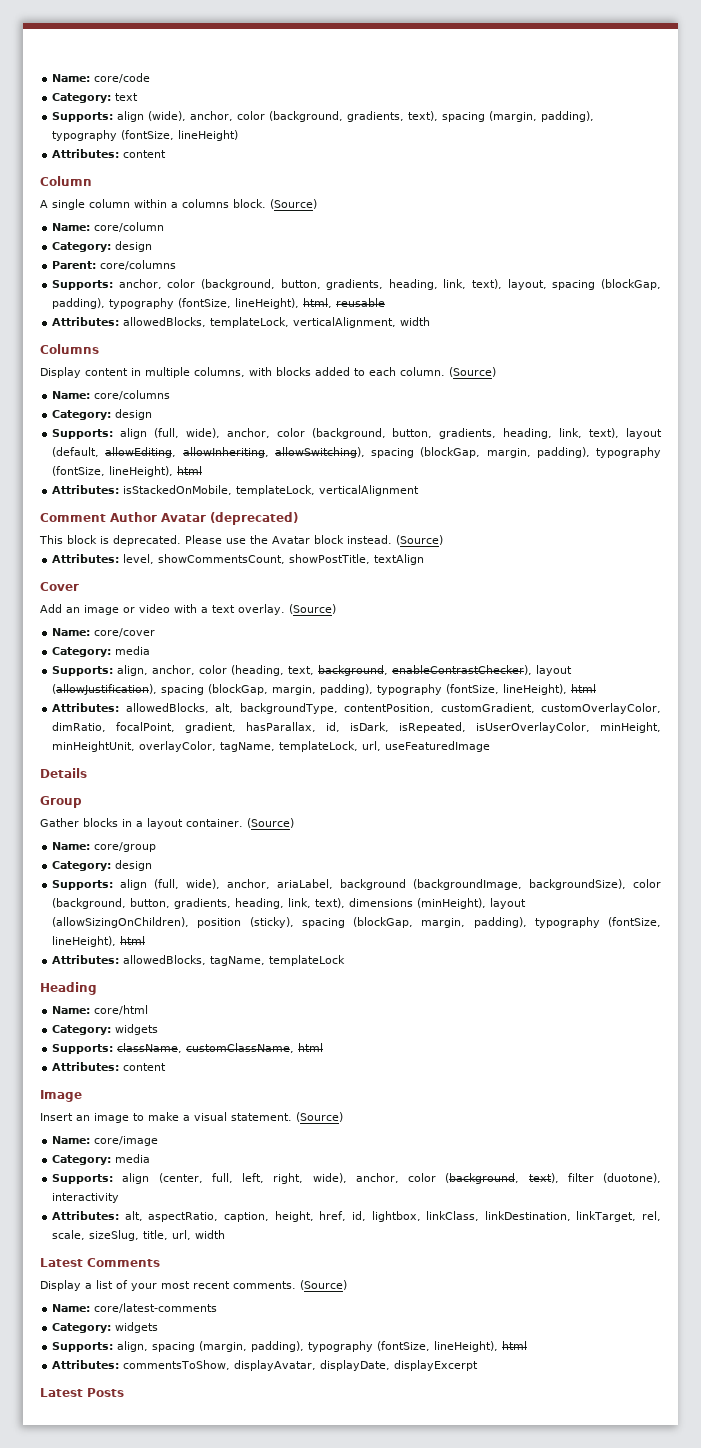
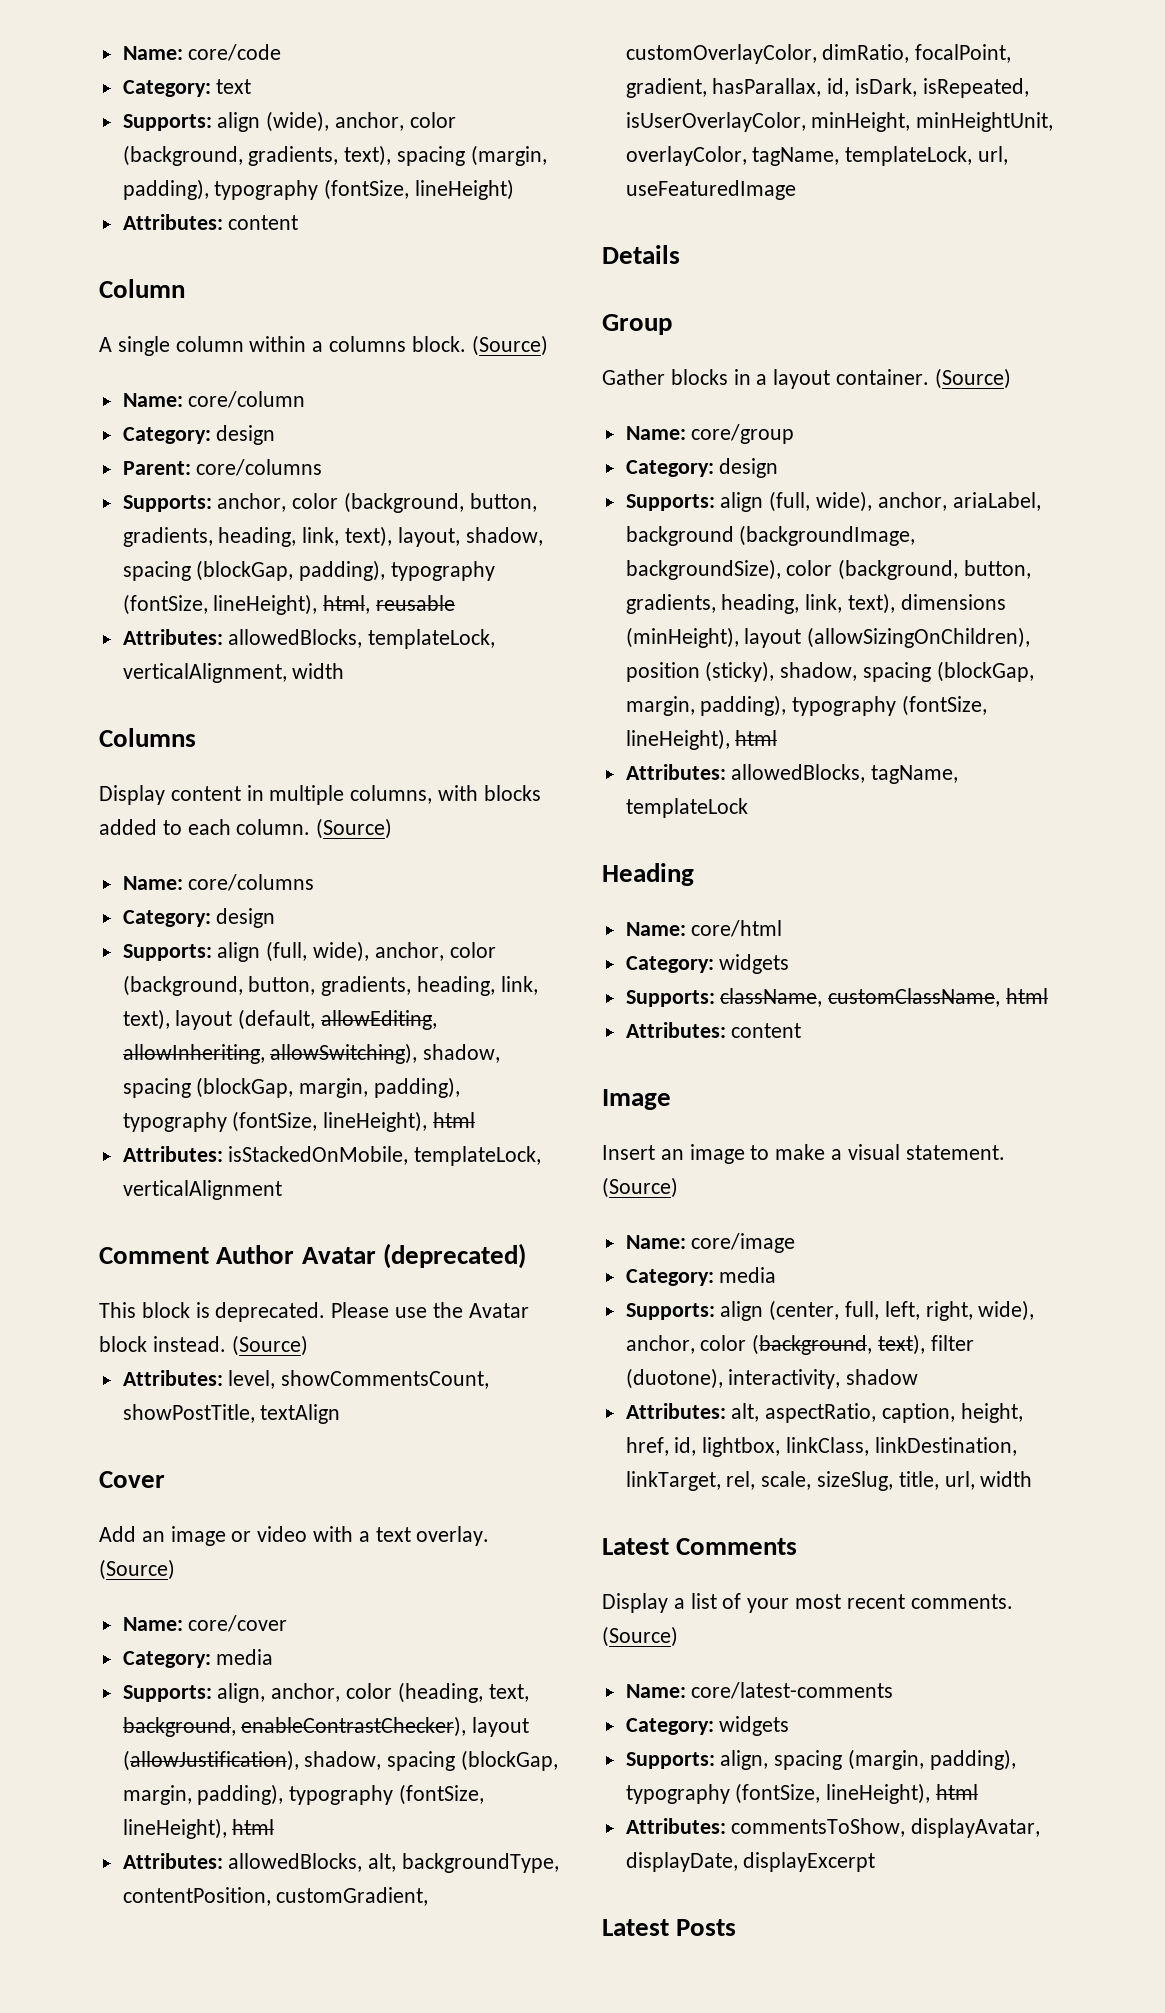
(547, 284) none -> [465,527,543,546] shadow,
(365, 452) none -> [423,1044,501,1063] shadow,
(158, 689) none -> [304,1751,382,1770] shadow,
(294, 922) none -> [780,662,858,681] shadow,
[52,1193,120,1203] interactivity -> [728,1369,919,1389] interactivity, shadow

